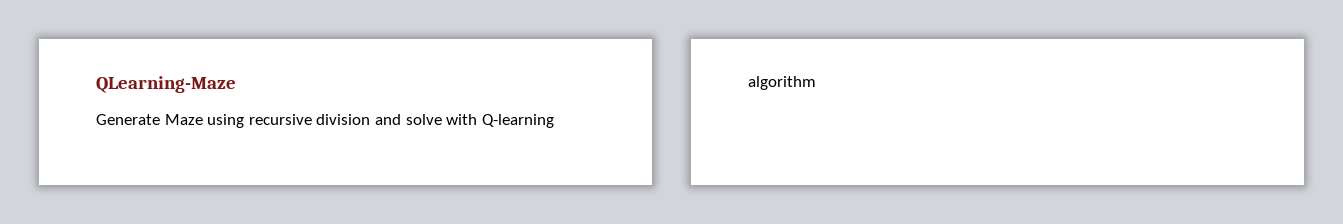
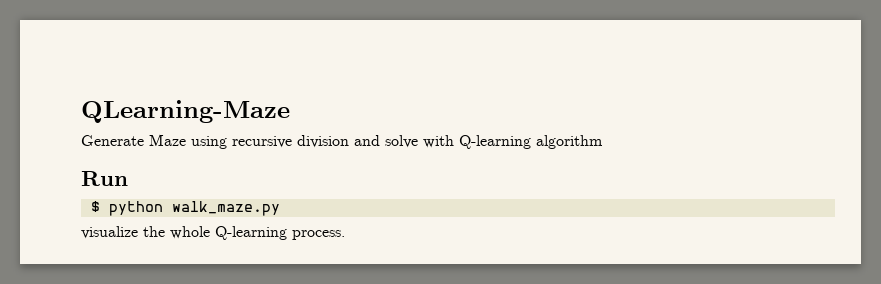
(816, 83) none -> [81,171,128,186] [90,201,280,216] [81,226,345,240] // Run // $ python walk_maze.py // visualize the whole Q-learning process.

